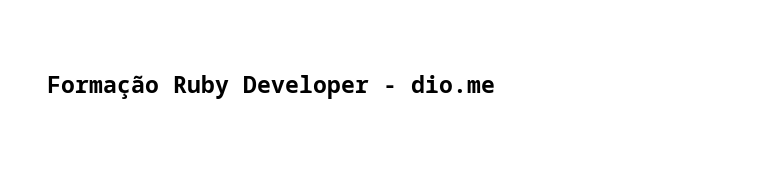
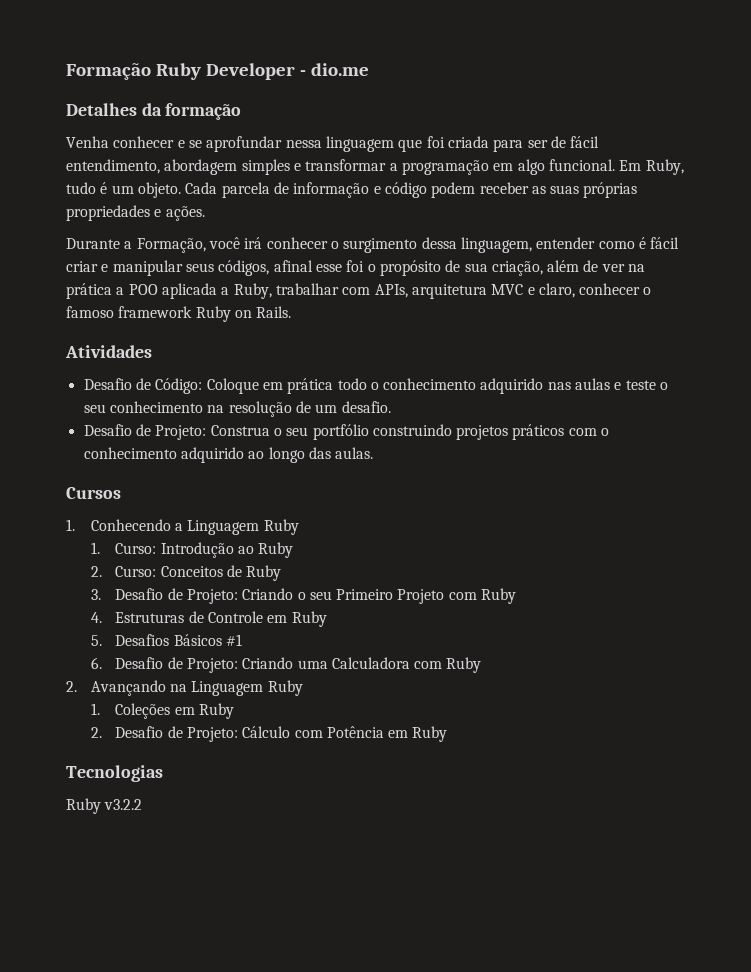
(495, 84) none -> [66,103,242,120] [66,136,600,152] [66,159,684,175] [66,182,638,198] [66,205,205,221] [66,237,680,253] [66,260,646,276] [66,283,652,299] [66,306,292,322] [65,345,152,358] [83,378,669,394] [83,401,391,417] [83,424,610,440] [83,447,374,463] [66,487,121,499] [66,519,299,535] [90,542,294,558] [90,565,282,581] [90,588,517,604] [90,611,327,627] [90,634,242,646] [90,657,482,673] [66,680,303,696] [90,703,234,719] [90,726,448,742] [66,765,163,782] [66,798,143,814] // Detalhes da formação // Venha conhecer e se aprofundar nessa linguagem que foi criada para ser de fácil entendimento, abordagem simples e transformar a programação em algo funcional. Em Ruby, tudo é um objeto. Cada parcela de informação e código podem receber as suas próprias propriedades e ações. // Durante a Formação, você irá conhecer o surgimento dessa linguagem, entender como é fácil criar e manipular seus códigos, afinal esse foi o propósito de sua criação, além de ver na prática a POO aplicada a Ruby, trabalhar com APIs, arquitetura MVC e claro, conhecer o famoso framework Ruby on Rails. // Atividades // Desafio de Código: Coloque em prática todo o conhecimento adquirido nas aulas e teste o seu conhecimento na resolução de um desafio. // Desafio de Projeto: Construa o seu portfólio construindo projetos práticos com o conhecimento adquirido ao longo das aulas. // Cursos // 1. Conhecendo a Linguagem Ruby // 1. Curso: Introdução ao Ruby // 2. Curso: Conceitos de Ruby // 3. Desafio de Projeto: Criando o seu Primeiro Projeto com Ruby // 4. Estruturas de Controle em Ruby // 5. Desafios Básicos #1 // 6. Desafio de Projeto: Criando uma Calculadora com Ruby // 2. Avançando na Linguagem Ruby // 1. Coleções em Ruby // 2. Desafio de Projeto: Cálculo com Potência em Ruby // Tecnologias // Ruby v3.2.2

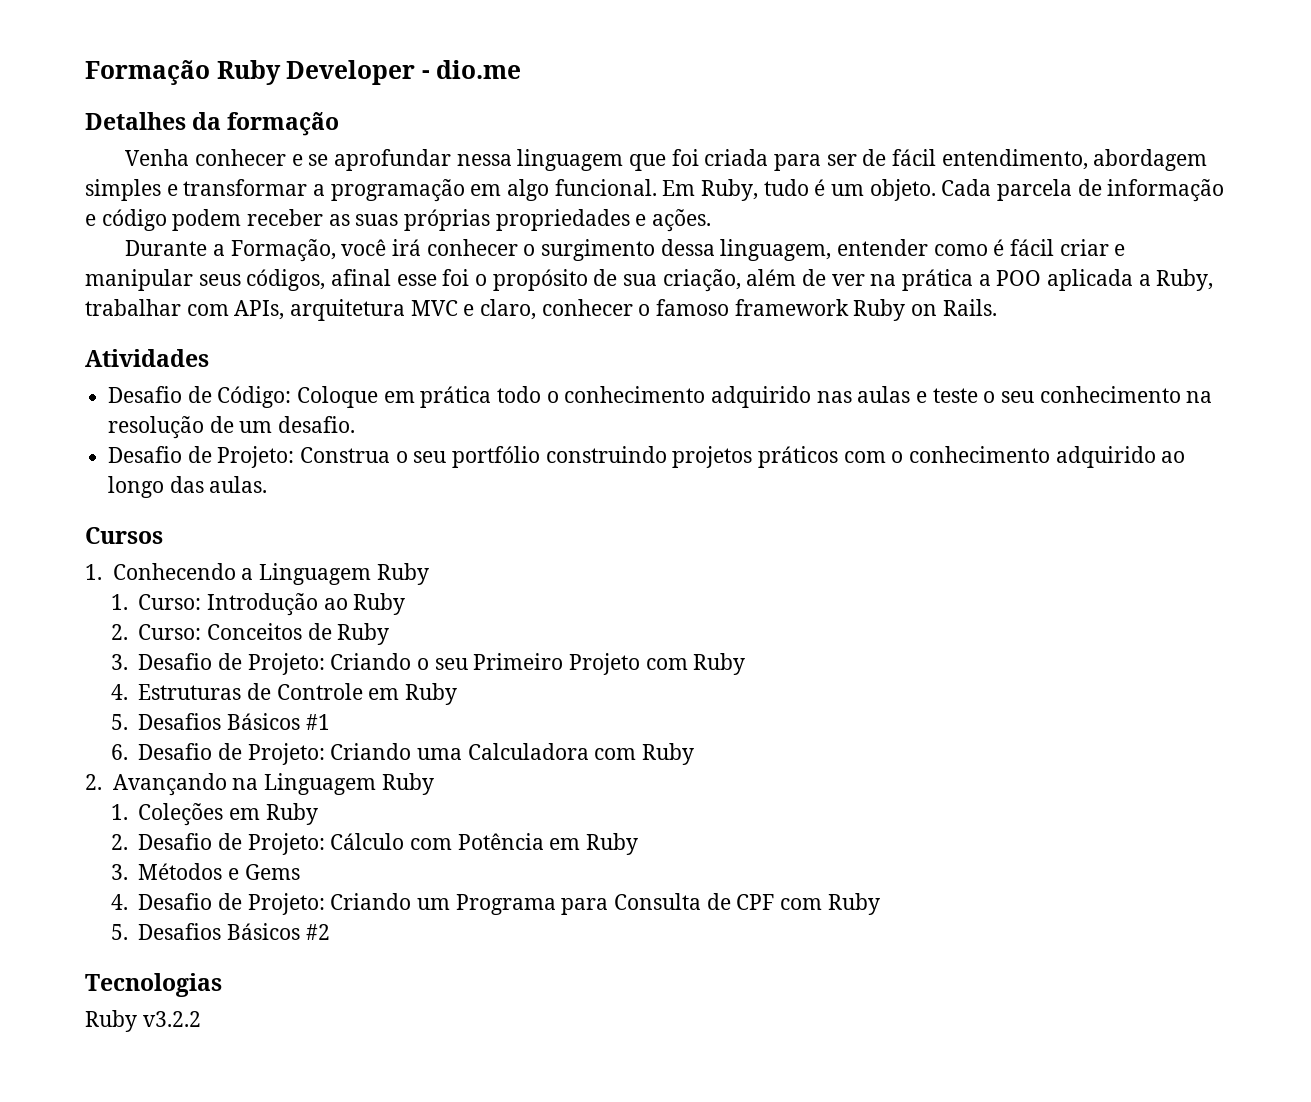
(448, 734) none -> [110,863,300,880] [110,893,880,915] [110,923,330,940] // 3. Métodos e Gems // 4. Desafio de Projeto: Criando um Programa para Consulta de CPF com Ruby // 5. Desafios Básicos #2

